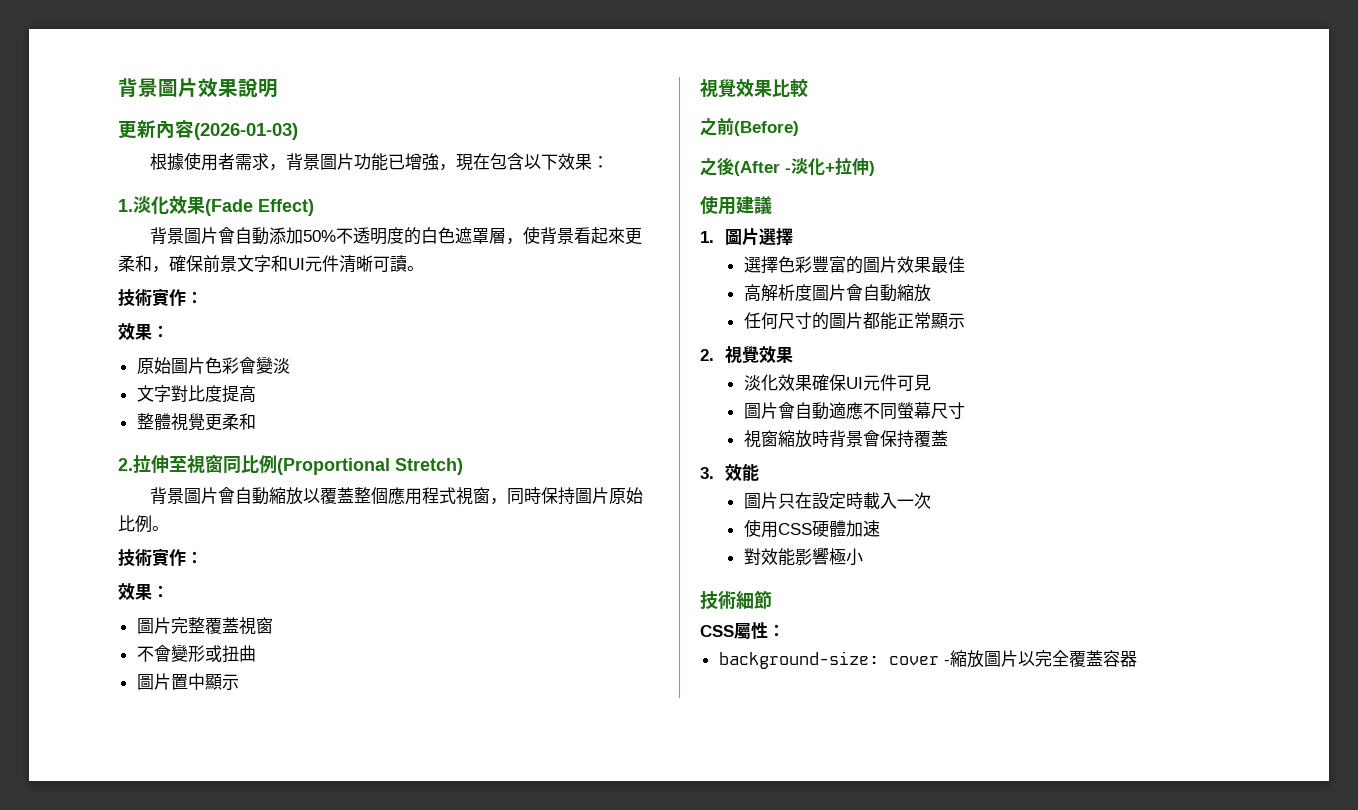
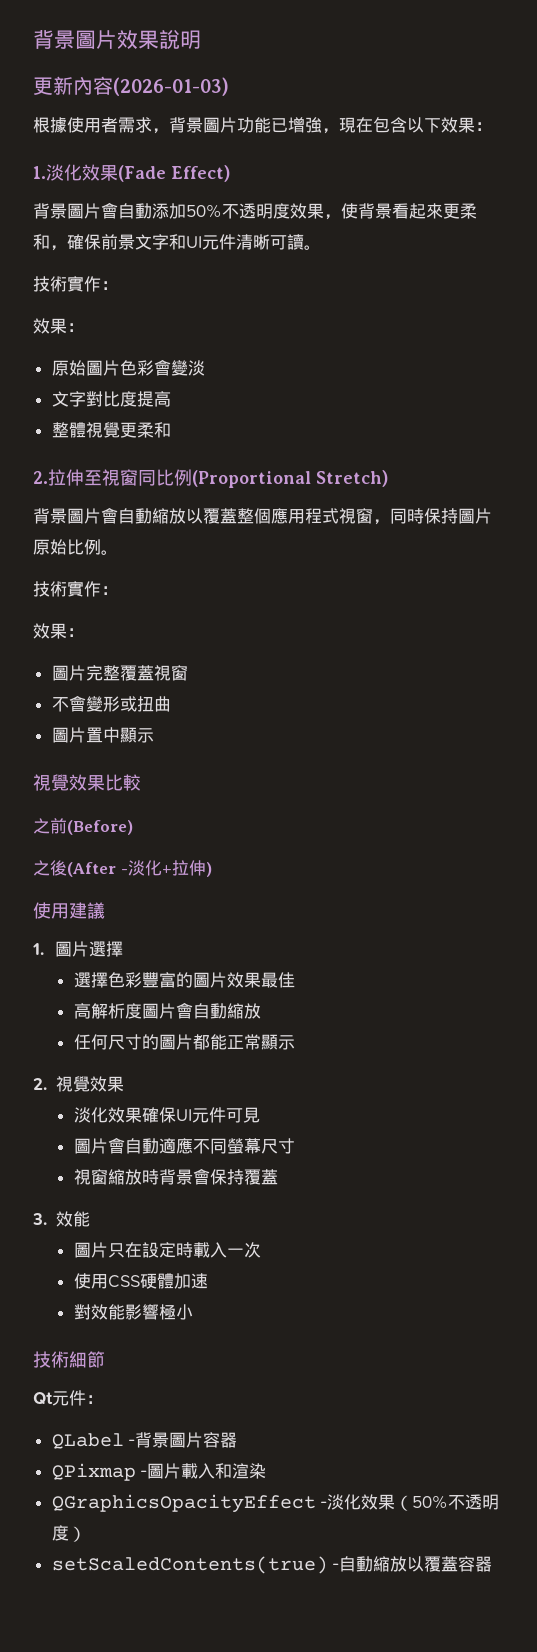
[403,227,506,245] 的白色遮罩層 -> [290,203,324,219] 效果
[700,622,785,640] [718,650,1069,669] CSS屬性： // background-size: cover -縮放圖片以完全 -> [33,1390,103,1406] [51,1432,238,1449] [51,1463,267,1481] [51,1494,500,1513] [51,1525,86,1542] [51,1556,425,1574] Qt元件： // QLabel -背景圖片容器 // QPixmap -圖片載入和渲染 // QGraphicsOpacityEffect -淡化效果（50%不透明度） // setScaledContents(true) -自動縮放以

